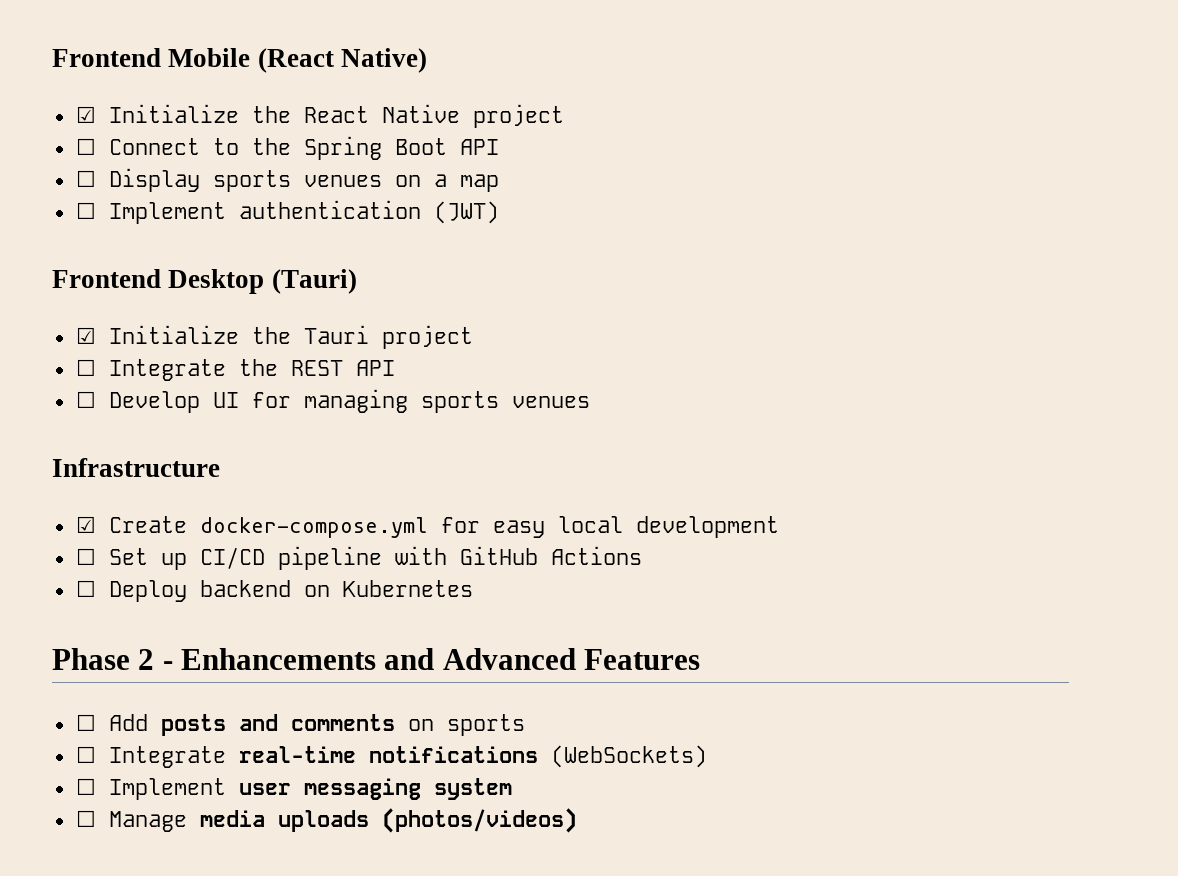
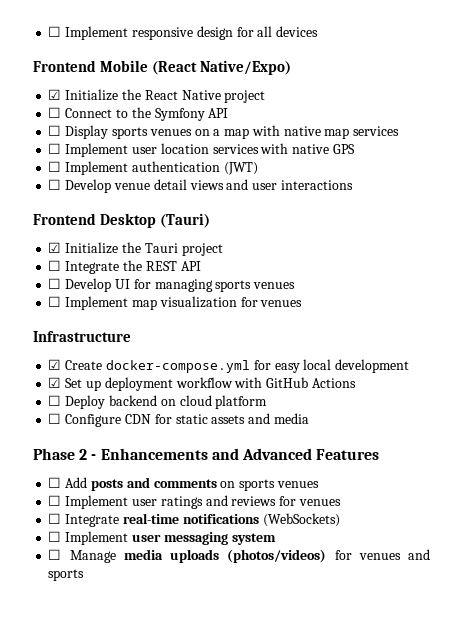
(52, 57) none -> [48,26,319,40] ☐ Implement responsive design for all devices //
[340,48,427,73] Native) -> [199,60,291,75] Native/Expo)
[303,136,447,160] Spring Boot -> [154,108,205,121] Symfony
[75,200,499,224] // ☐ Implement authentication (JWT) -> [251,125,400,139] [48,143,355,157] [48,161,258,175] [48,179,353,193] with native map services // ☐ Implement user location services with native GPS // ☐ Implement authentication (JWT) // ☐ Develop venue detail views and user interactions
(590, 402) none -> [48,296,303,310] // ☐ Implement map visualization for venues
[75,548,96,565] ☐ -> [48,377,62,388] ☑
[199,546,382,570] CI/CD pipeline -> [104,377,233,391] deployment workflow
[342,580,473,597] Kubernetes -> [179,395,268,409] [48,413,309,427] cloud platform // ☐ Configure CDN for static assets and media
(525, 725) none -> [276,481,319,488] [48,495,341,509] venues // ☐ Implement user ratings and reviews for venues
(577, 820) none -> [334,549,430,560] [48,569,85,581] for venues and sports

